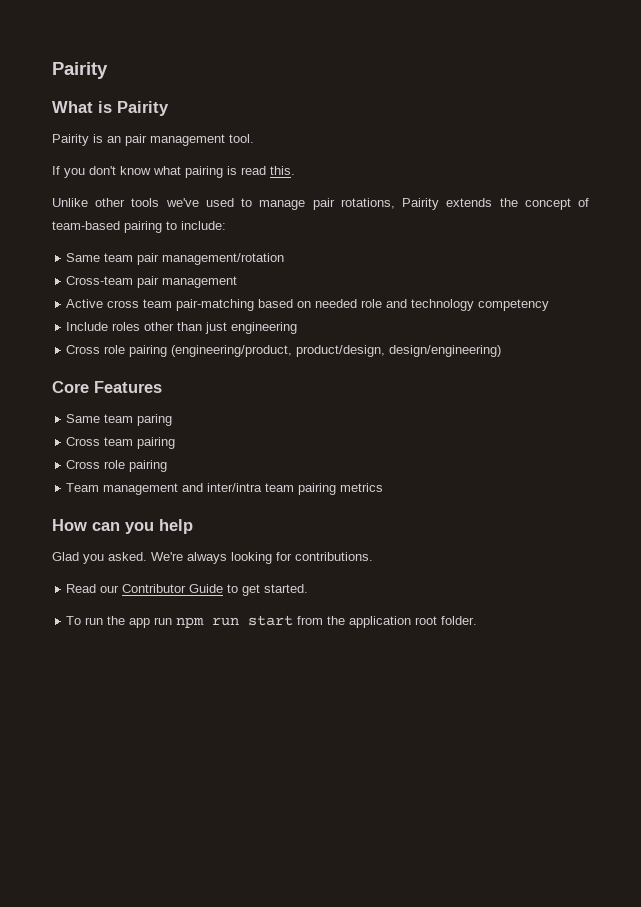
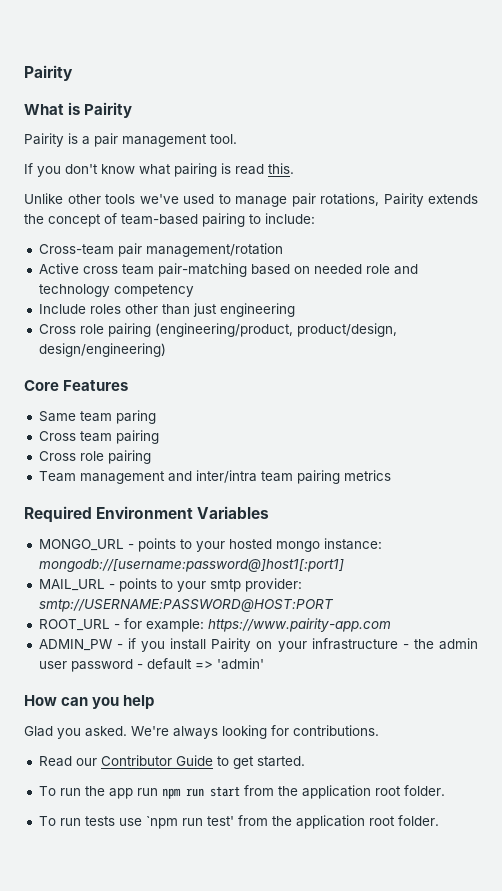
[107,136,121,143] an -> [82,136,90,145] a
[66,253,134,262] Same team -> [38,244,114,255] Cross-team
[66,276,238,288] // Cross-team pair management -> (283, 250) none
(384, 487) none -> [24,506,270,523] [38,538,382,552] [38,559,344,572] [38,578,302,592] [38,599,334,612] [38,618,391,632] [38,638,479,652] [38,658,264,672] // Required Environment Variables // MONGO_URL - points to your hosted mongo instance: mongodb://[username:password@]host1[:port1] // MAIL_URL - points to your smtp provider: smtp://USERNAME:PASSWORD@HOST:PORT // ROOT_URL - for example: https://www.pairity-app.com // ADMIN_PW - if you install Pairity on your infrastructure - the admin user password - default => 'admin'
(478, 620) none -> [38,815,439,829] // To run tests use `npm run test' from the application root folder.

